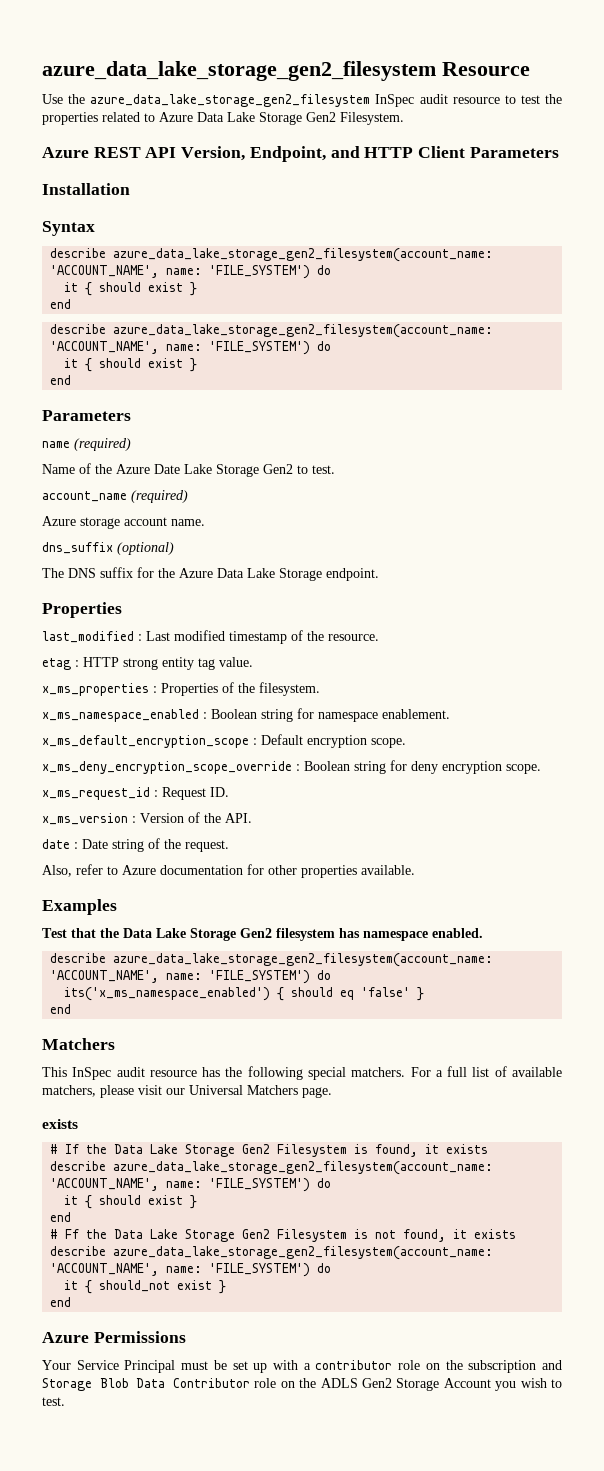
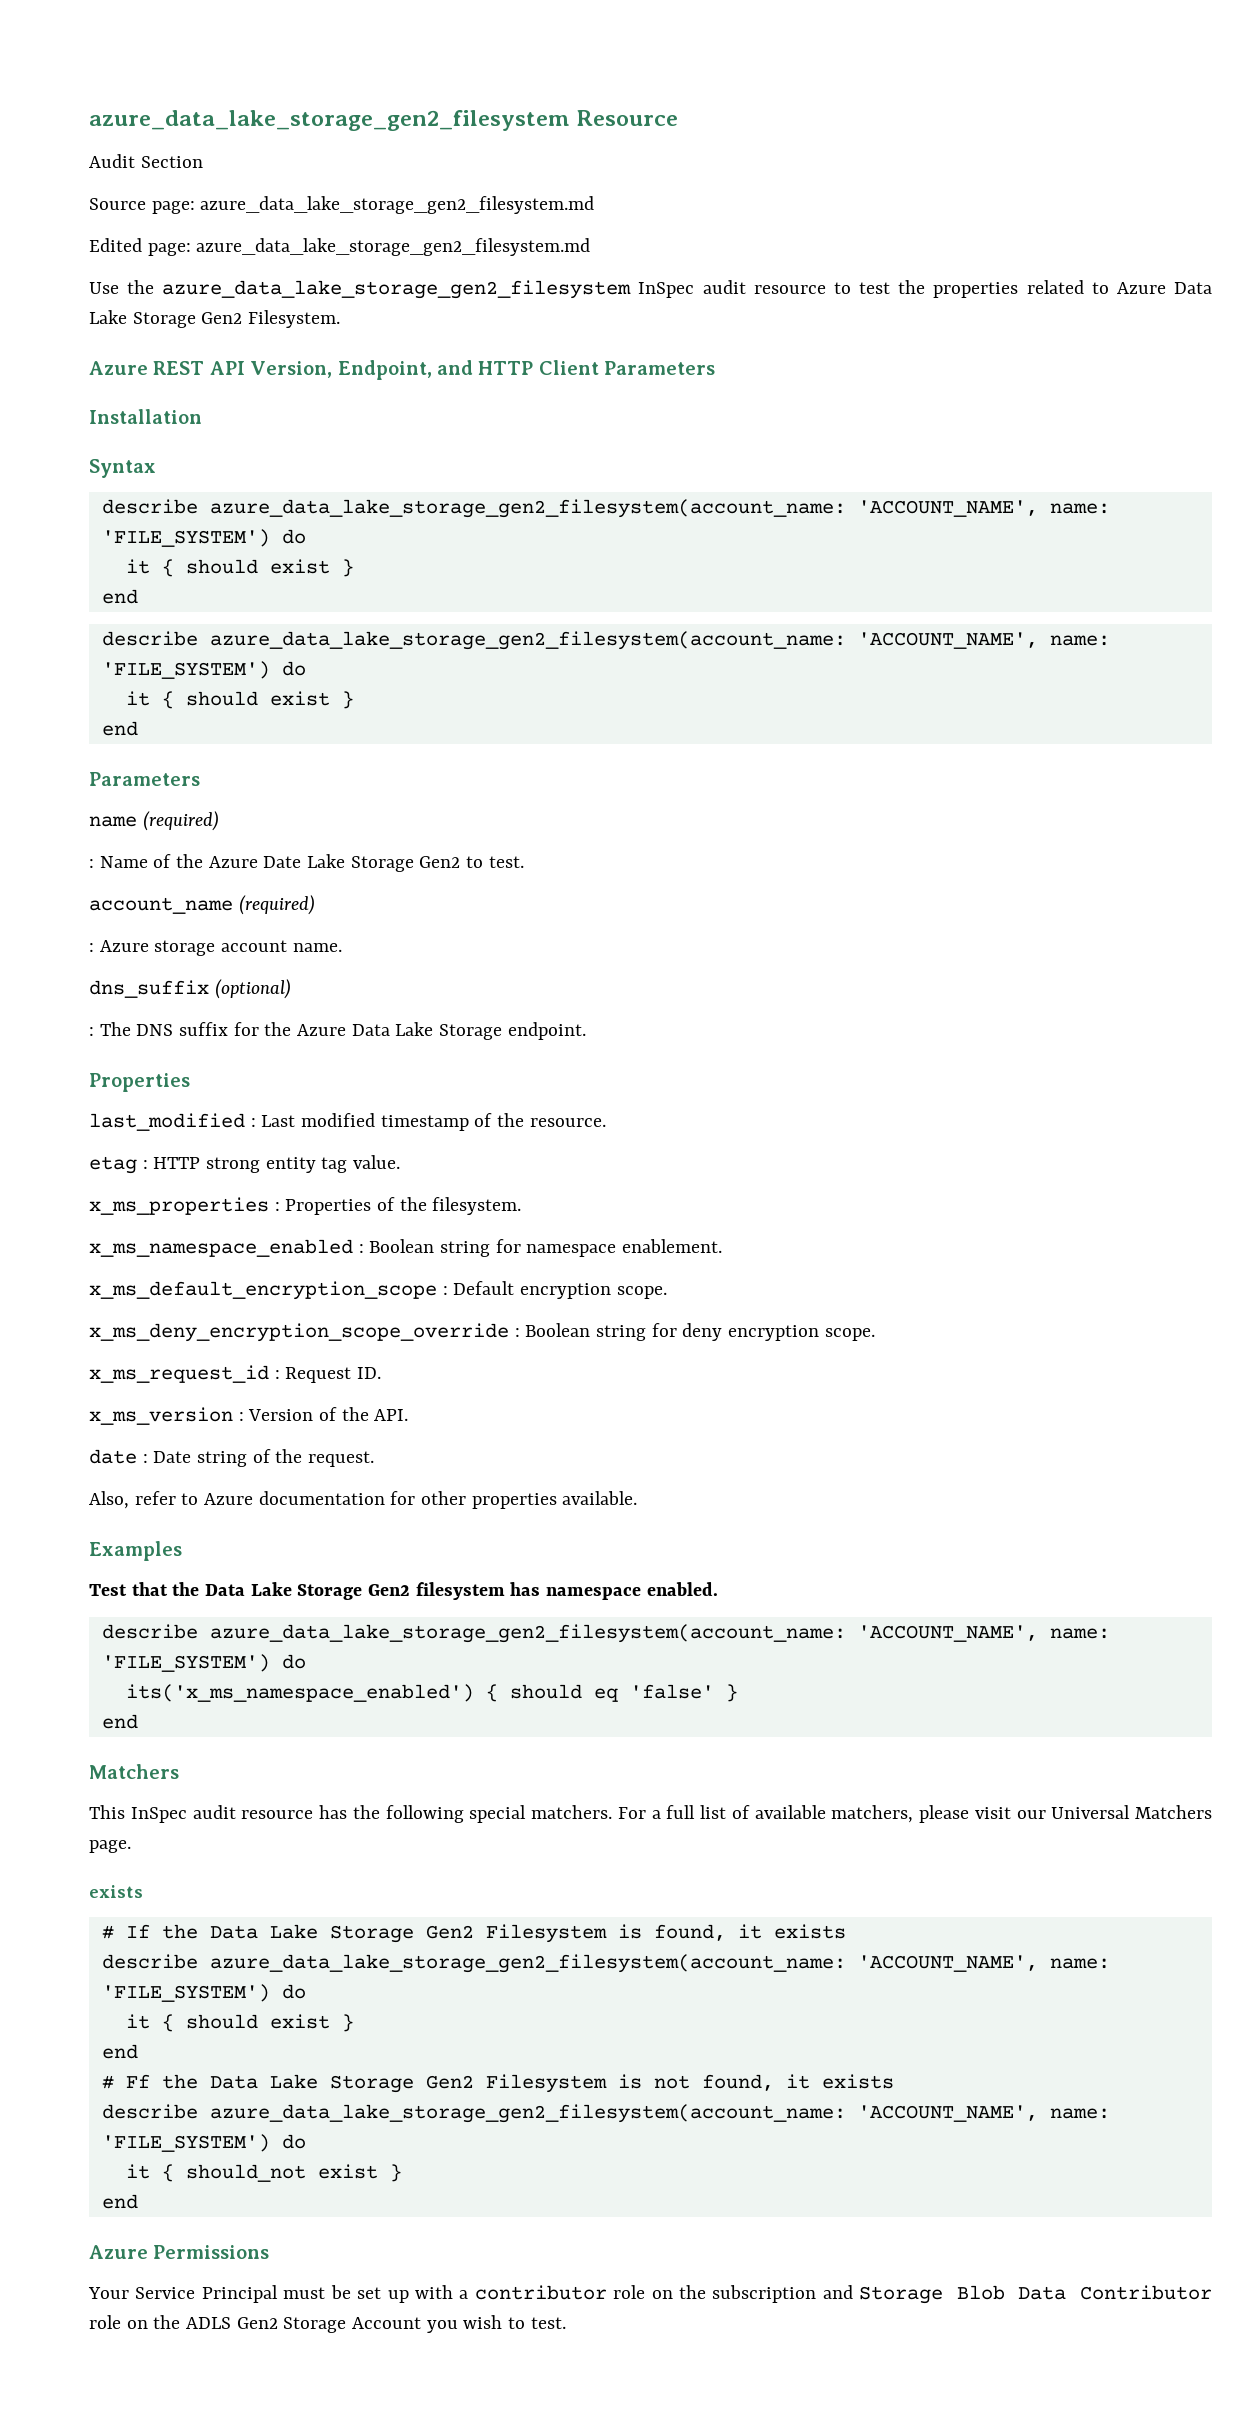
(530, 69) none -> [89,154,203,168] [89,196,595,214] [89,238,591,256] // Audit Section // Source page: azure_data_lake_storage_gen2_filesystem.md // Edited page: azure_data_lake_storage_gen2_filesystem.md
(131, 444) none -> [89,859,94,868] :
(188, 496) none -> [89,943,94,952] :
(174, 548) none -> [89,1027,94,1036] :

